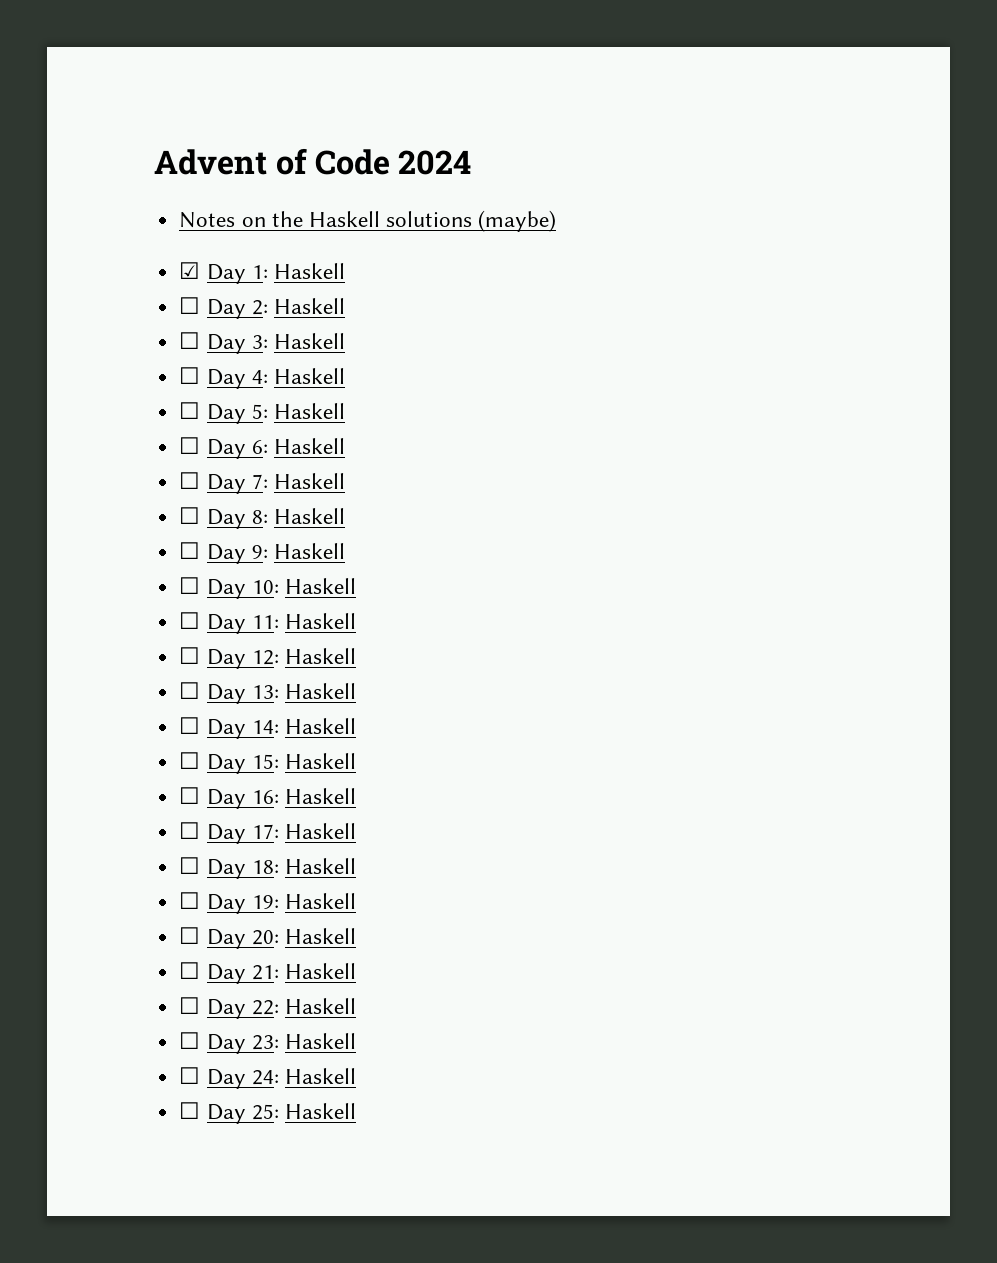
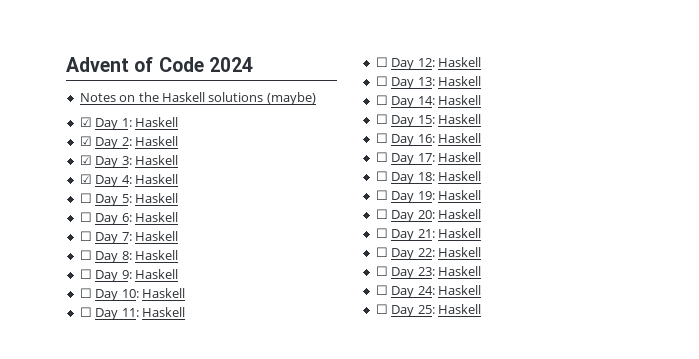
[179,297,201,314] ☐ -> [79,136,92,146] ☑
[179,332,201,349] ☐ -> [79,155,92,165] ☑
[179,367,201,384] ☐ -> [79,174,92,184] ☑

